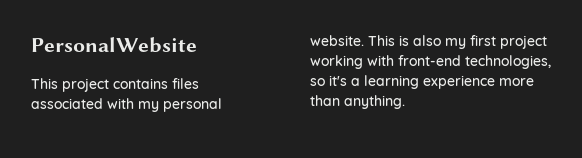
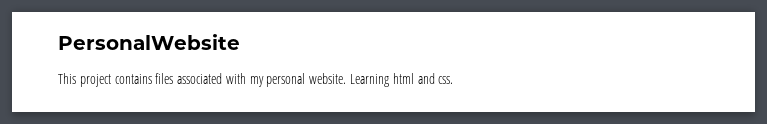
[368,35,547,49] [310,55,551,69] [310,75,534,89] [310,95,405,109] This is also my first project working with front-end technologies, so it's a learning experience more than anything. -> [350,73,454,87] Learning html and css.

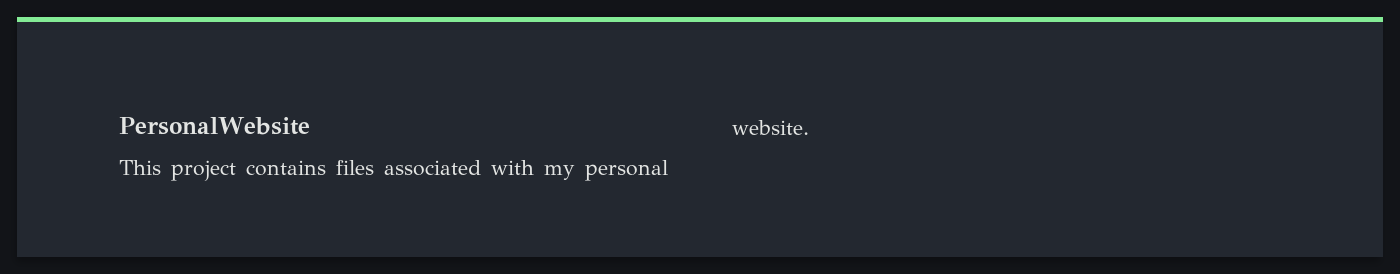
[350,73,454,87] Learning html and css. -> (809, 127) none

